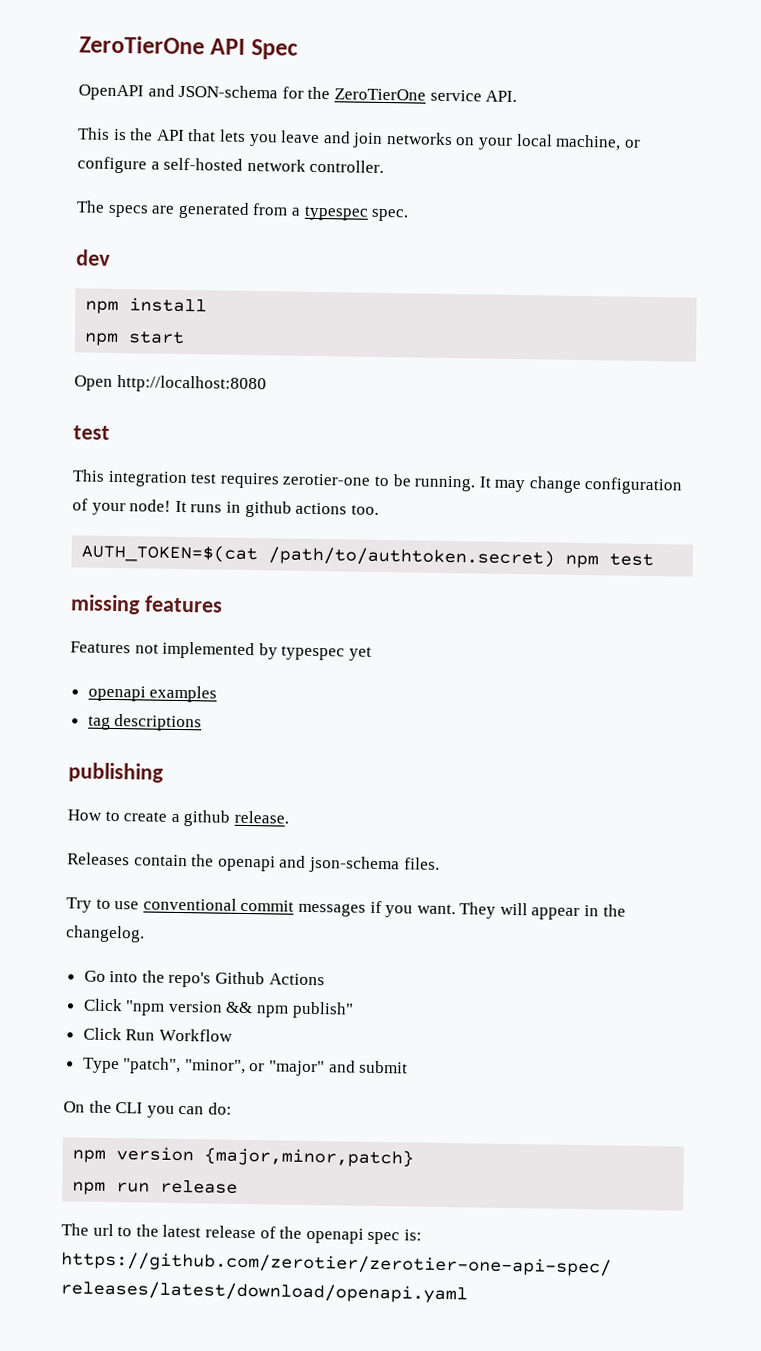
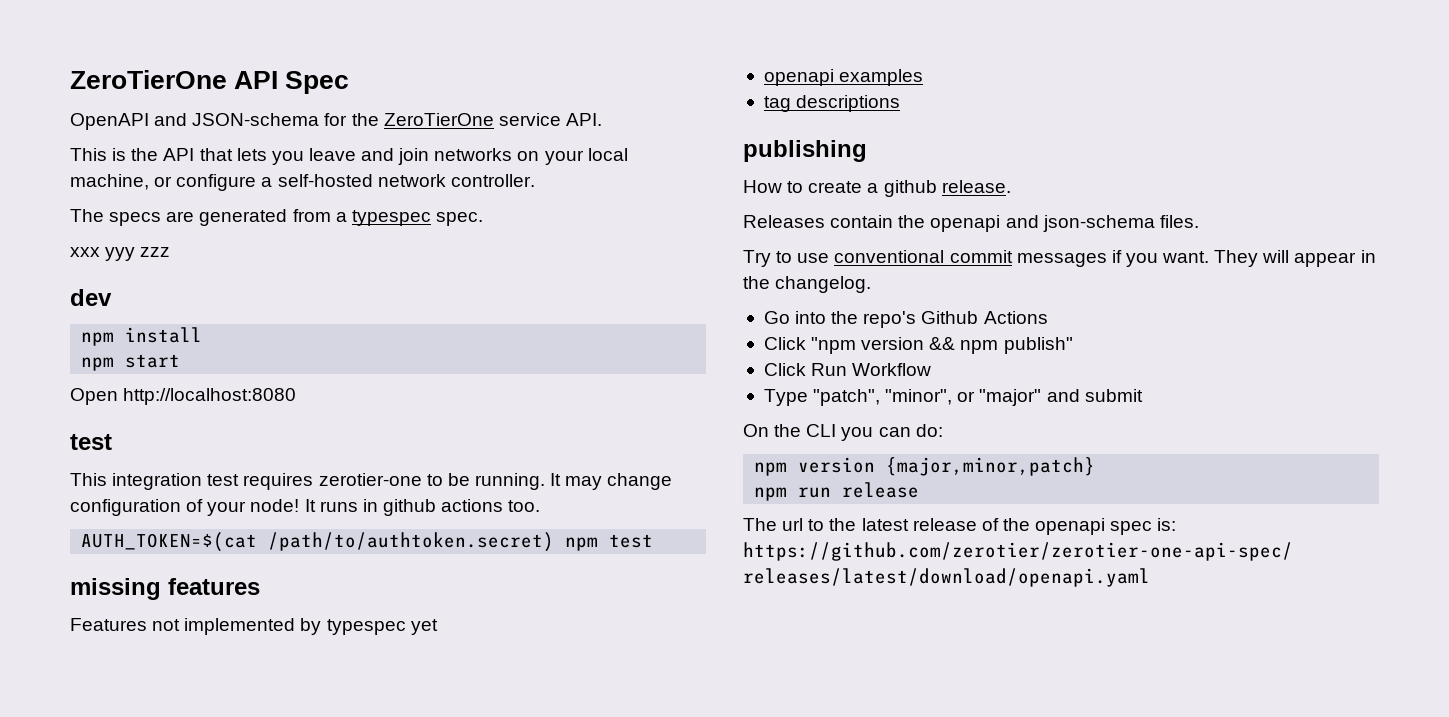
(409, 215) none -> [70,247,171,261] // xxx yyy zzz

